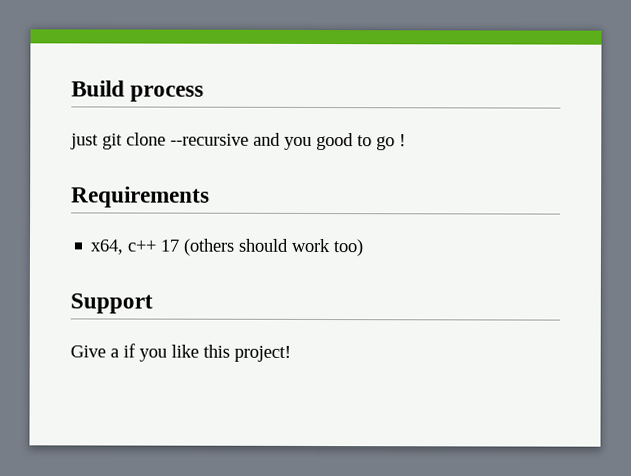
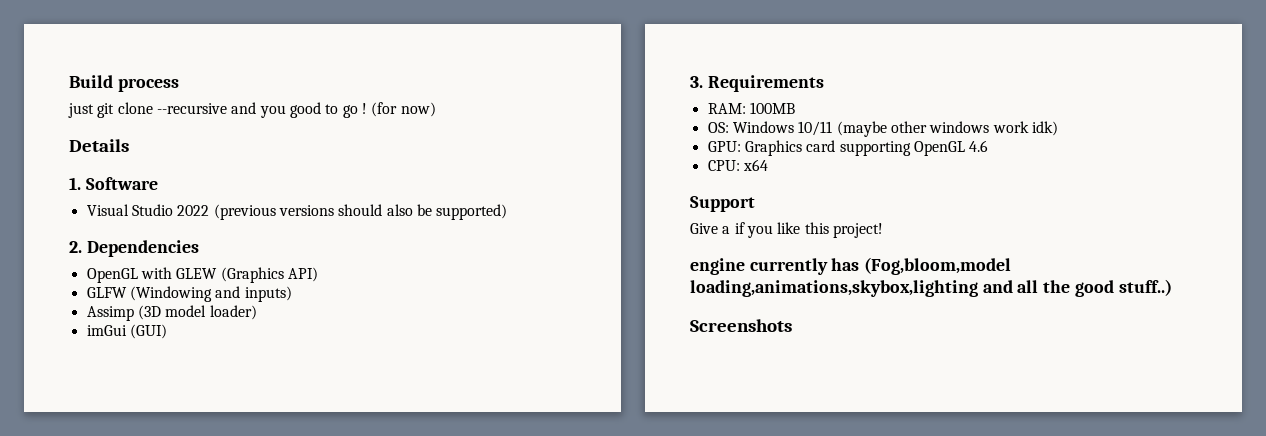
[71,186,210,208] [90,238,364,257] // Requirements // x64, c++ 17 (others should work too) -> [371,102,436,117] [69,139,129,152] [69,177,158,190] [86,204,508,220] [69,240,199,257] [86,267,318,283] [86,286,292,302] [86,305,257,321] [86,324,167,339] [690,75,824,92] [707,102,795,114] [707,121,1058,137] [707,140,989,156] [707,159,768,171] (for now) // Details // 1. Software // Visual Studio 2022 (previous versions should also be supported) // 2. Dependencies // OpenGL with GLEW (Graphics API) // GLFW (Windowing and inputs) // Assimp (3D model loader) // imGui (GUI) // 3. Requirements // RAM: 100MB // OS: Windows 10/11 (maybe other windows work idk) // GPU: Graphics card supporting OpenGL 4.6 // CPU: x64
(291, 353) none -> [690,257,1012,275] [690,279,1172,297] [690,319,792,332] // engine currently has (Fog,bloom,model loading,animations,skybox,lighting and all the good stuff..) // Screenshots

